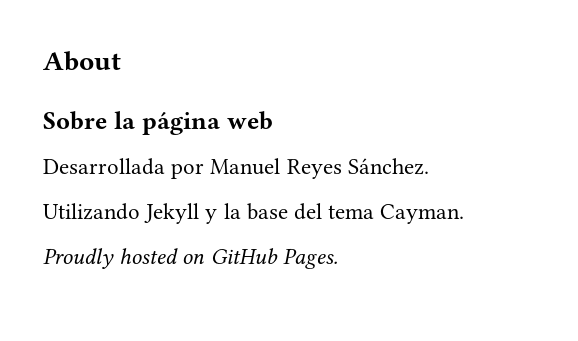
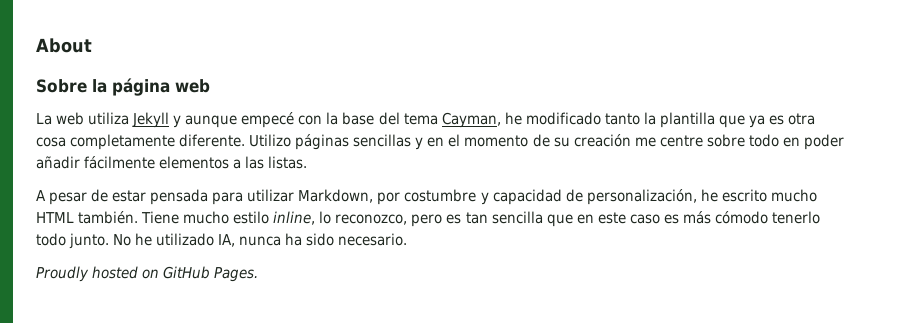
[43,158,429,179] [43,203,465,224] Desarrollada por Manuel Reyes Sánchez. // Utilizando Jekyll y la base del tema Cayman. -> [36,112,816,128] [36,134,844,150] [36,156,308,169] [36,189,817,205] [36,211,820,227] [36,233,408,249] La web utiliza Jekyll y aunque empecé con la base del tema Cayman, he modificado tanto la plantilla que ya es otra cosa completamente diferente. Utilizo páginas sencillas y en el momento de su creación me centre sobre todo en poder añadir fácilmente elementos a las listas. // A pesar de estar pensada para utilizar Markdown, por costumbre y capacidad de personalización, he escrito mucho HTML también. Tiene mucho estilo inline, lo reconozco, pero es tan sencilla que en este caso es más cómodo tenerlo todo junto. No he utilizado IA, nunca ha sido necesario.

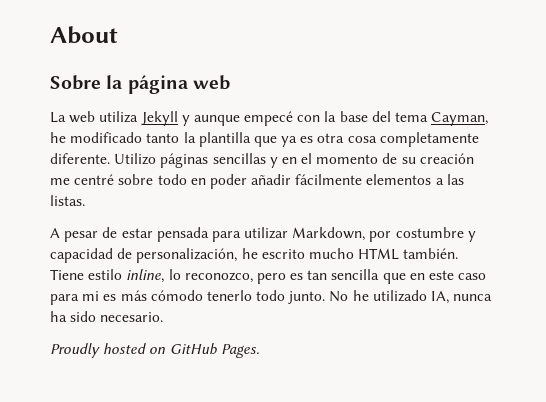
[659,135,703,147] centre -> [74,174,115,185] centré
[183,211,230,224] mucho -> (84, 274) none
(660, 219) none -> [50,291,100,305] para mi

